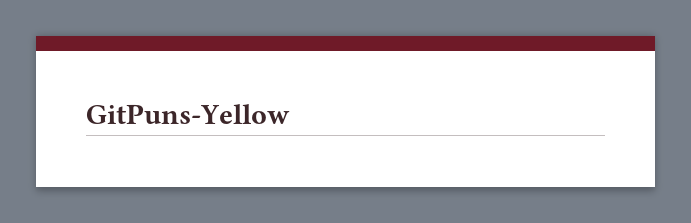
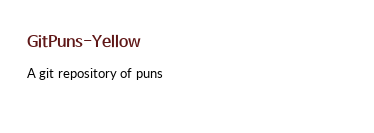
(290, 114) none -> [27,68,163,80] // A git repository of puns

